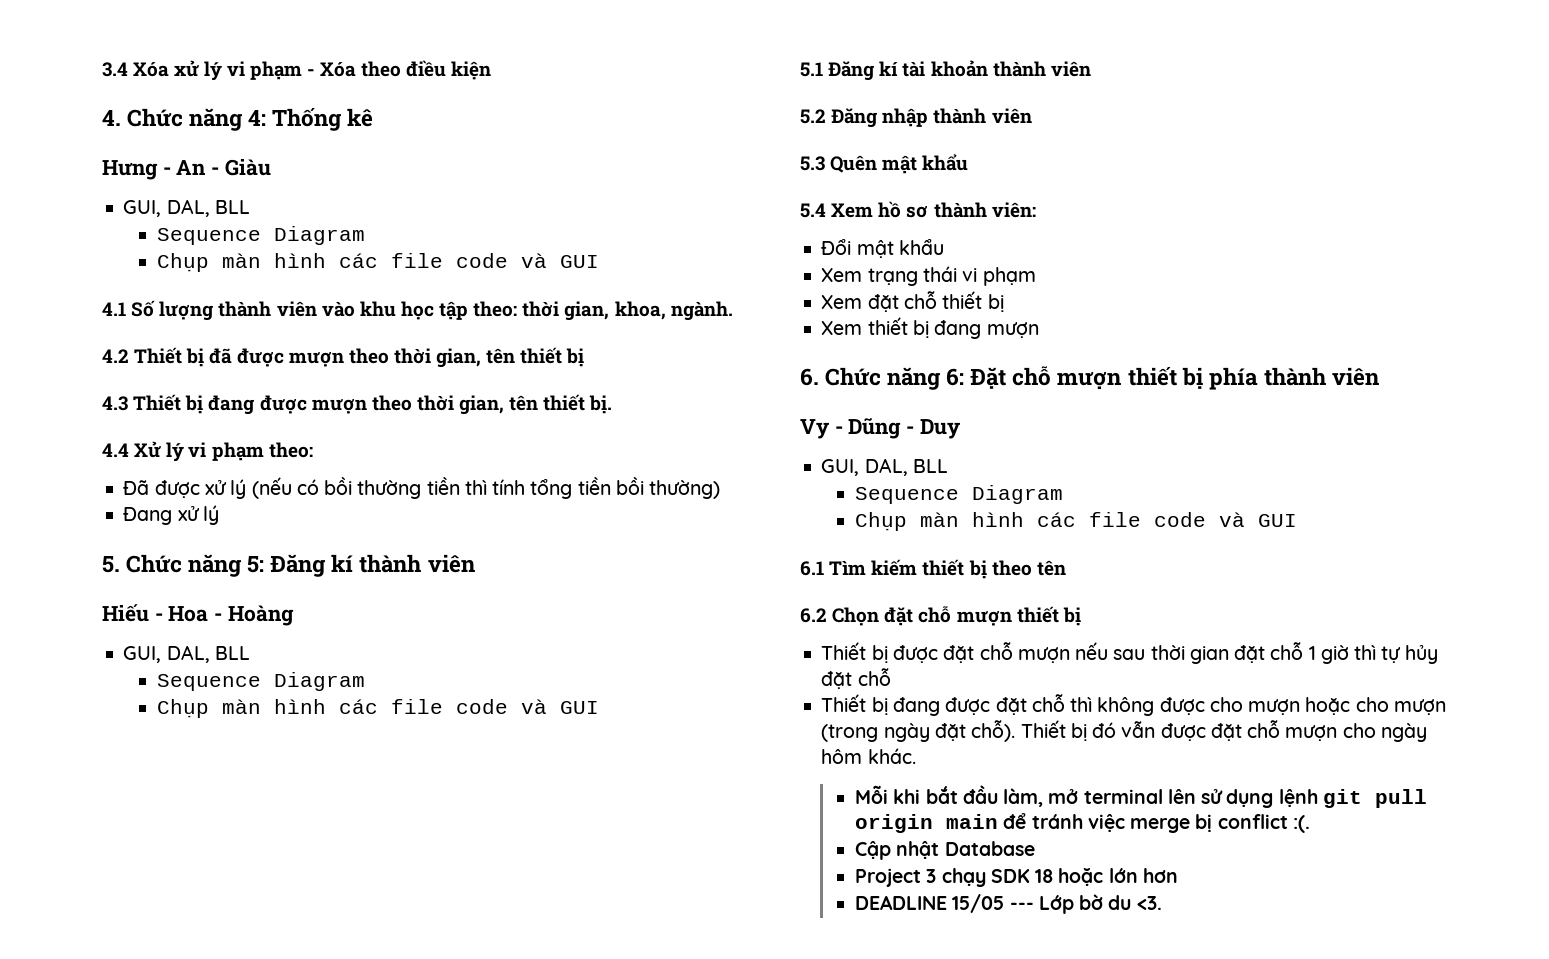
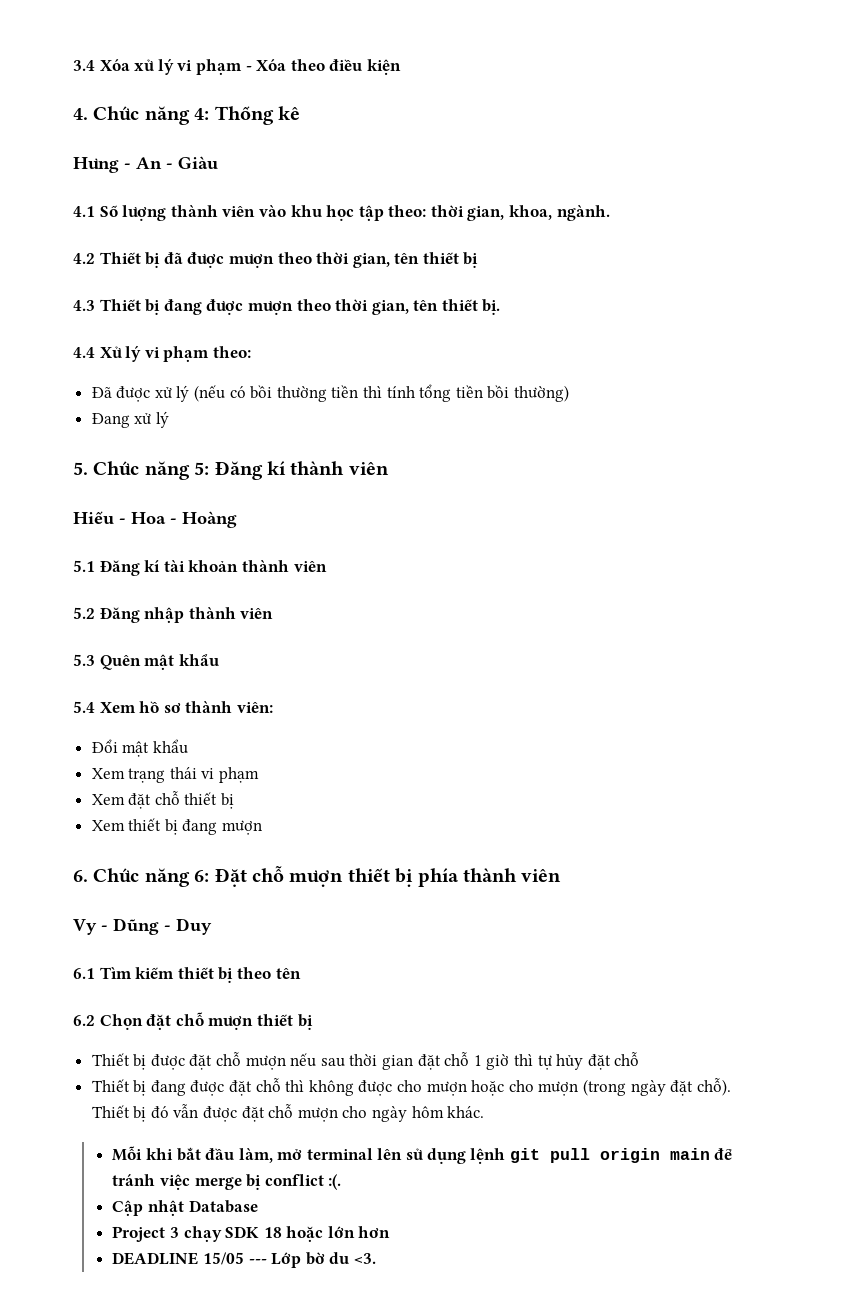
[123,199,250,217] [157,226,366,245] [157,253,600,272] // GUI, DAL, BLL // Sequence Diagram // Chụp màn hình các file code và GUI -> (218, 163) none
[123,645,250,663] [157,672,366,691] [157,699,600,718] // GUI, DAL, BLL // Sequence Diagram // Chụp màn hình các file code và GUI -> (237, 519) none
[821,458,948,476] [855,485,1064,504] [855,512,1298,531] // GUI, DAL, BLL // Sequence Diagram // Chụp màn hình các file code và GUI -> (212, 926) none

